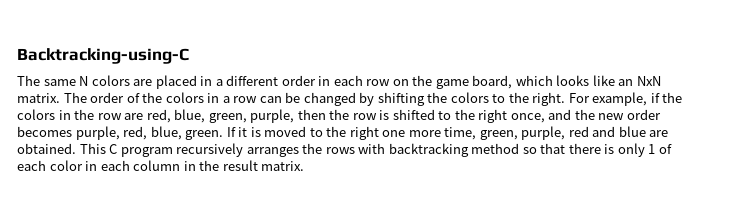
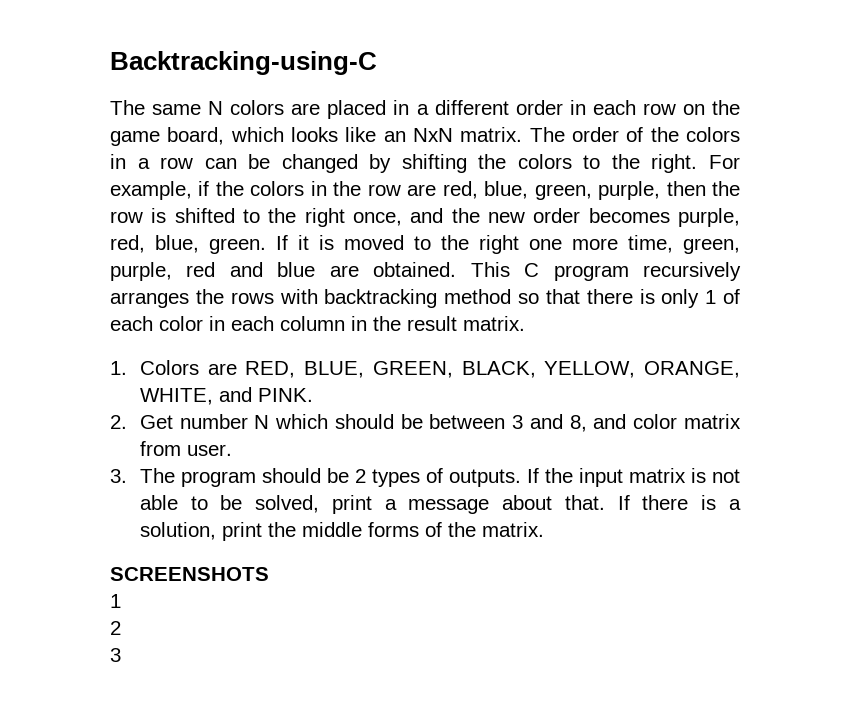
(305, 166) none -> [110,360,741,378] [139,387,313,405] [110,414,742,432] [139,441,232,456] [110,468,740,487] [139,495,742,514] [139,522,544,541] [110,567,269,581] [110,594,121,608] [110,621,121,635] [110,648,121,662] // 1. Colors are RED, BLUE, GREEN, BLACK, YELLOW, ORANGE, WHITE, and PINK. // 2. Get number N which should be between 3 and 8, and color matrix from user. // 3. The program should be 2 types of outputs. If the input matrix is not able to be solved, print a message about that. If there is a solution, print the middle forms of the matrix. // SCREENSHOTS // 1 // 2 // 3

